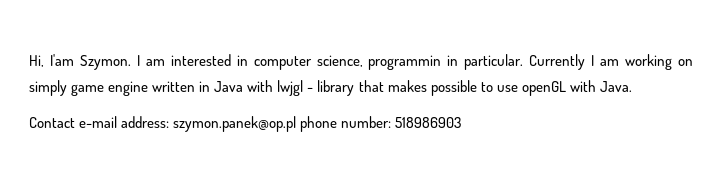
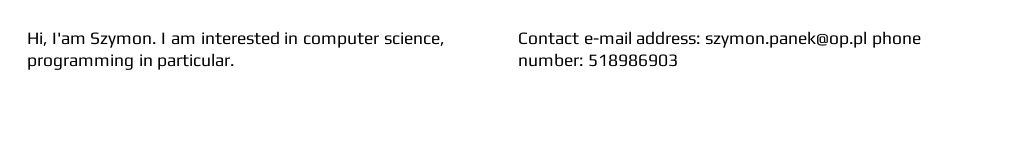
[368,55,442,70] programmin -> [27,54,134,70] programming
[529,54,693,70] [29,80,632,96] Currently I am working on simply game engine written in Java with lwjgl - library that makes possible to use openGL with Java. -> (235, 61) none

